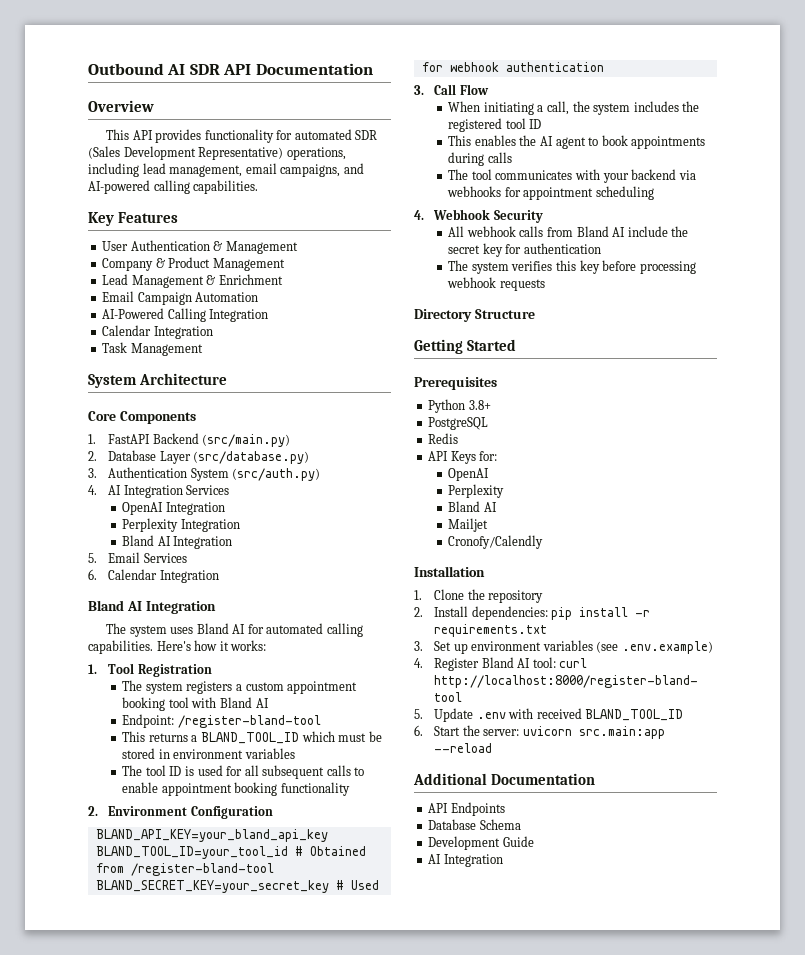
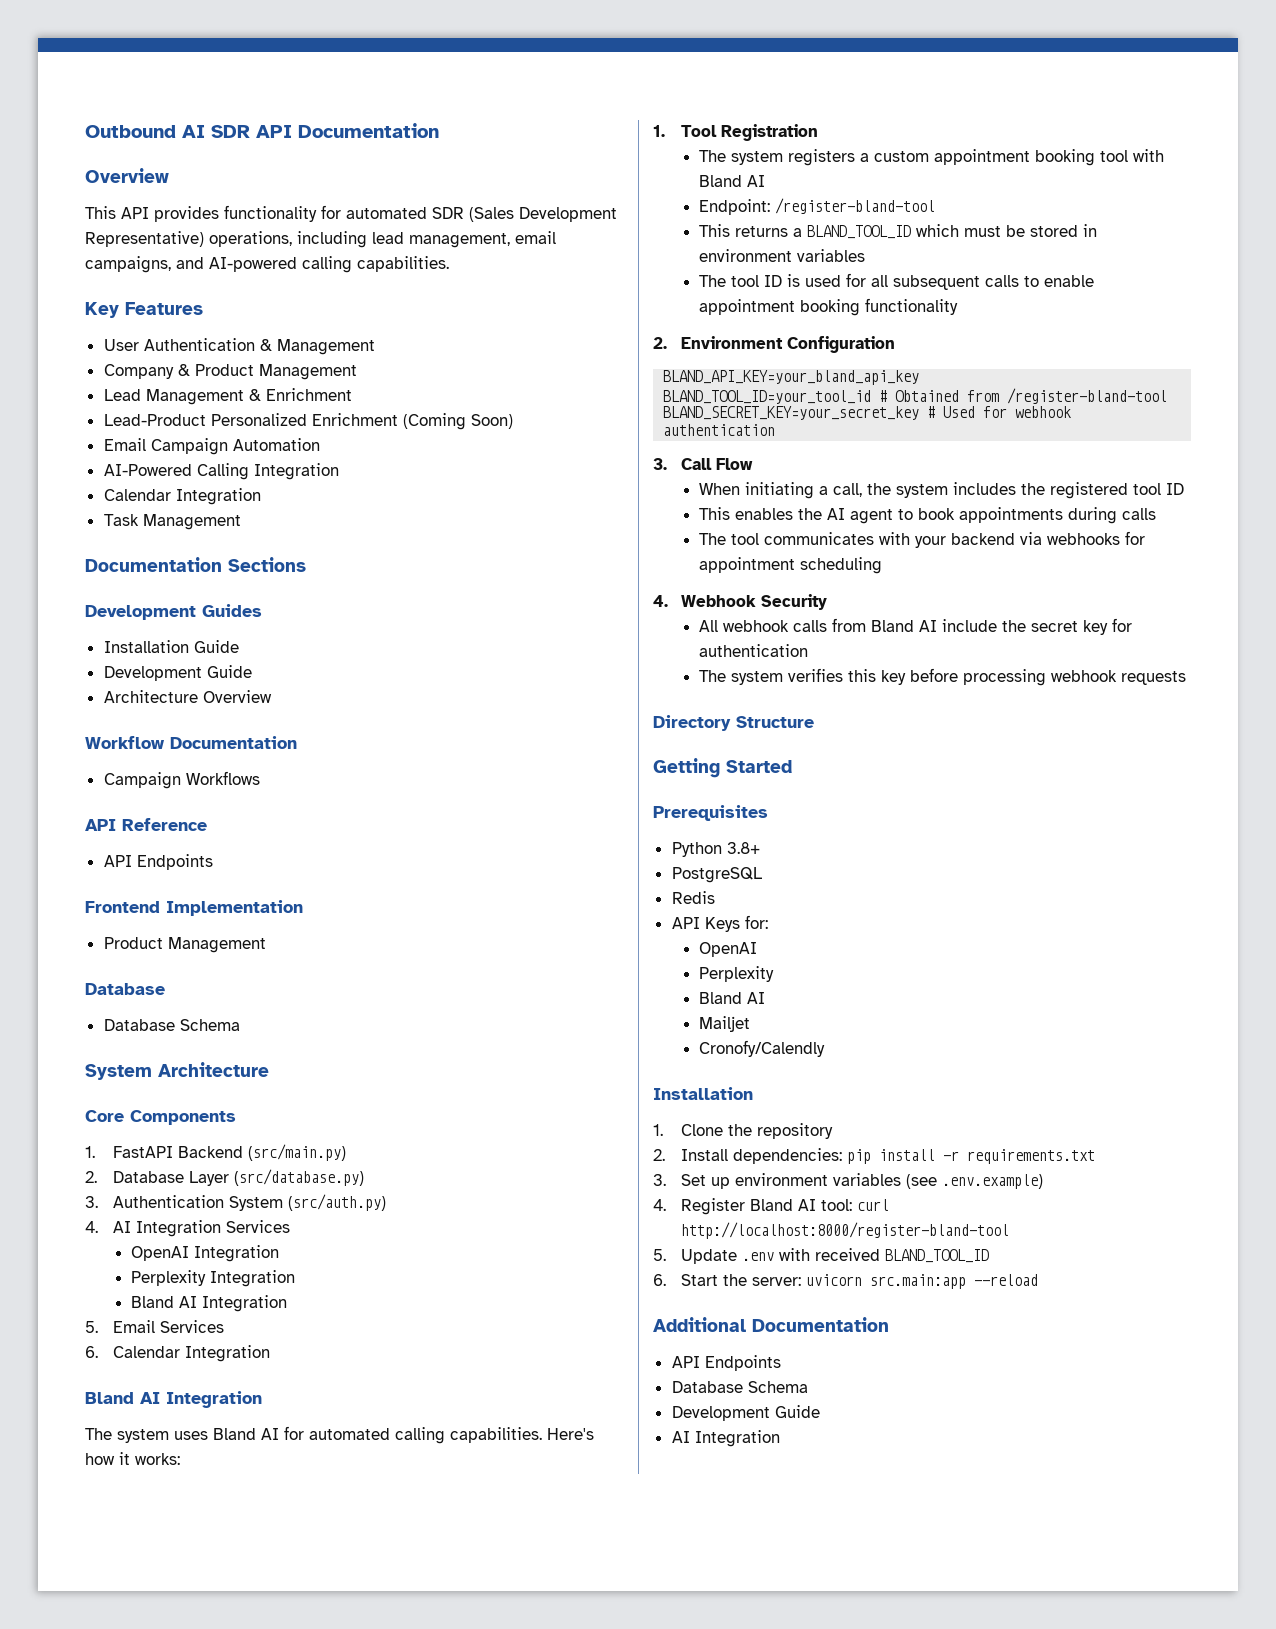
(283, 279) none -> [103,413,513,430] // Lead-Product Personalized Enrichment (Coming Soon)
(203, 349) none -> [85,557,306,572] [85,604,262,620] [103,640,239,653] [103,665,252,681] [103,690,272,703] [85,736,297,749] [103,771,260,789] [85,818,207,831] [103,854,213,870] [85,900,303,916] [103,937,266,953] [85,983,165,995] [103,1019,240,1031] // Documentation Sections // Development Guides // Installation Guide // Development Guide // Architecture Overview // Workflow Documentation // Campaign Workflows // API Reference // API Endpoints // Frontend Implementation // Product Management // Database // Database Schema

